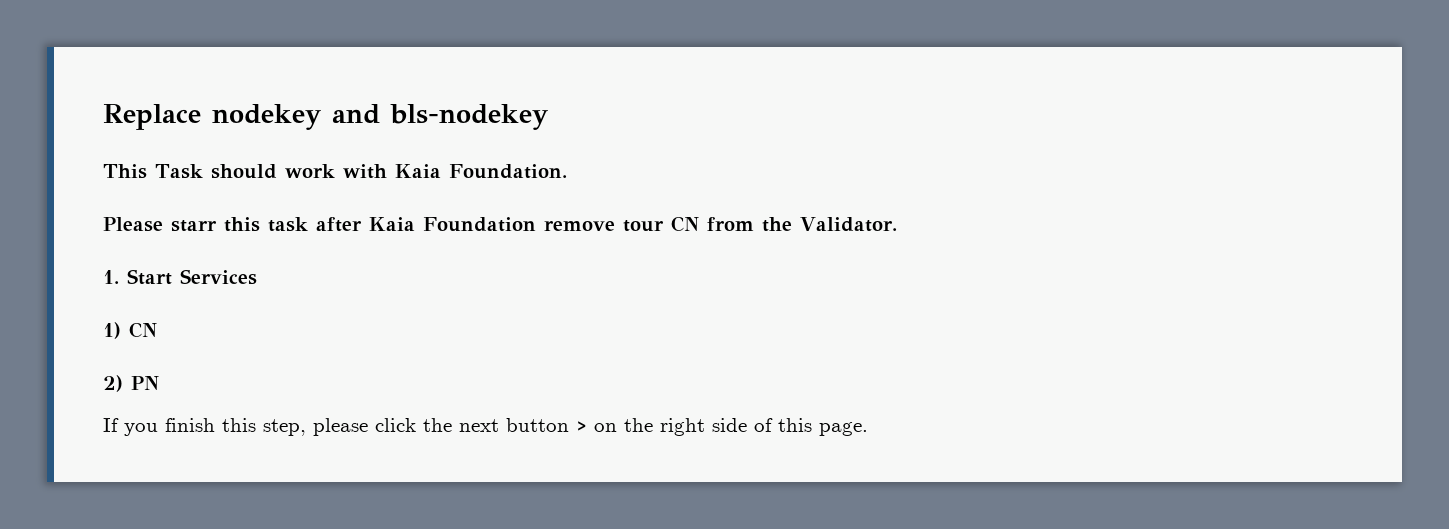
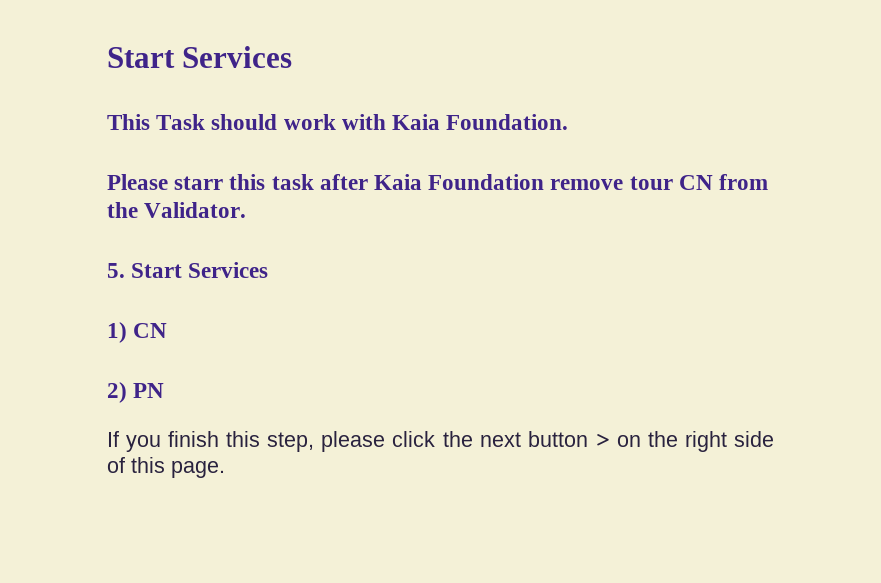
[103,104,548,130] Replace nodekey and bls-nodekey -> [107,46,293,68] Start Services
[103,270,119,284] 1. -> [107,263,125,278] 5.

